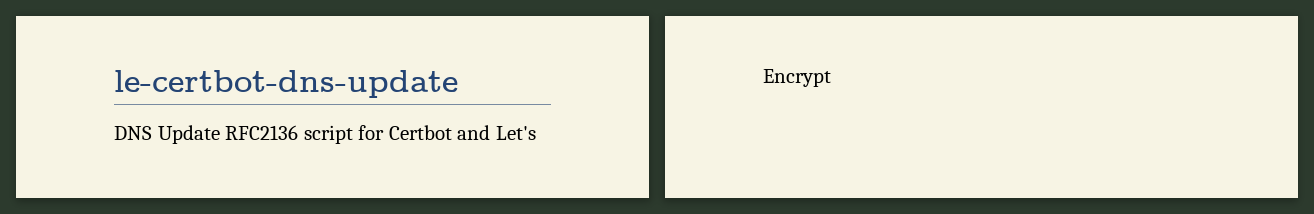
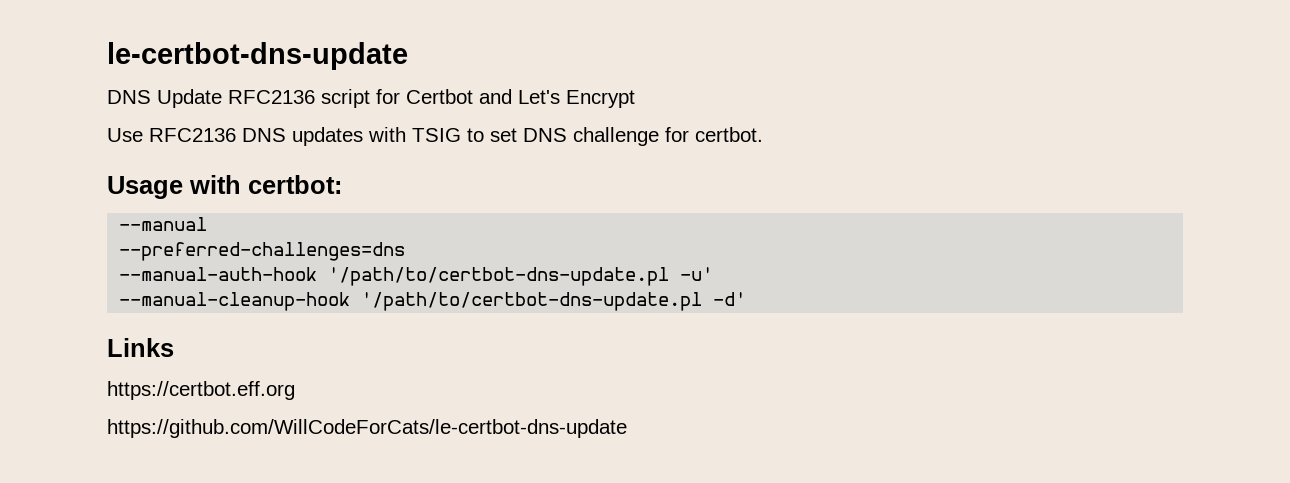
(831, 78) none -> [107,127,763,146] [107,175,342,199] [119,217,208,231] [119,242,406,261] [119,267,714,286] [119,292,747,311] [107,338,174,357] [107,381,295,400] [107,419,627,438] // Use RFC2136 DNS updates with TSIG to set DNS challenge for certbot. // Usage with certbot: // --manual // --preferred-challenges=dns // --manual-auth-hook '/path/to/certbot-dns-update.pl -u' // --manual-cleanup-hook '/path/to/certbot-dns-update.pl -d' // Links // https://certbot.eff.org // https://github.com/WillCodeForCats/le-certbot-dns-update

